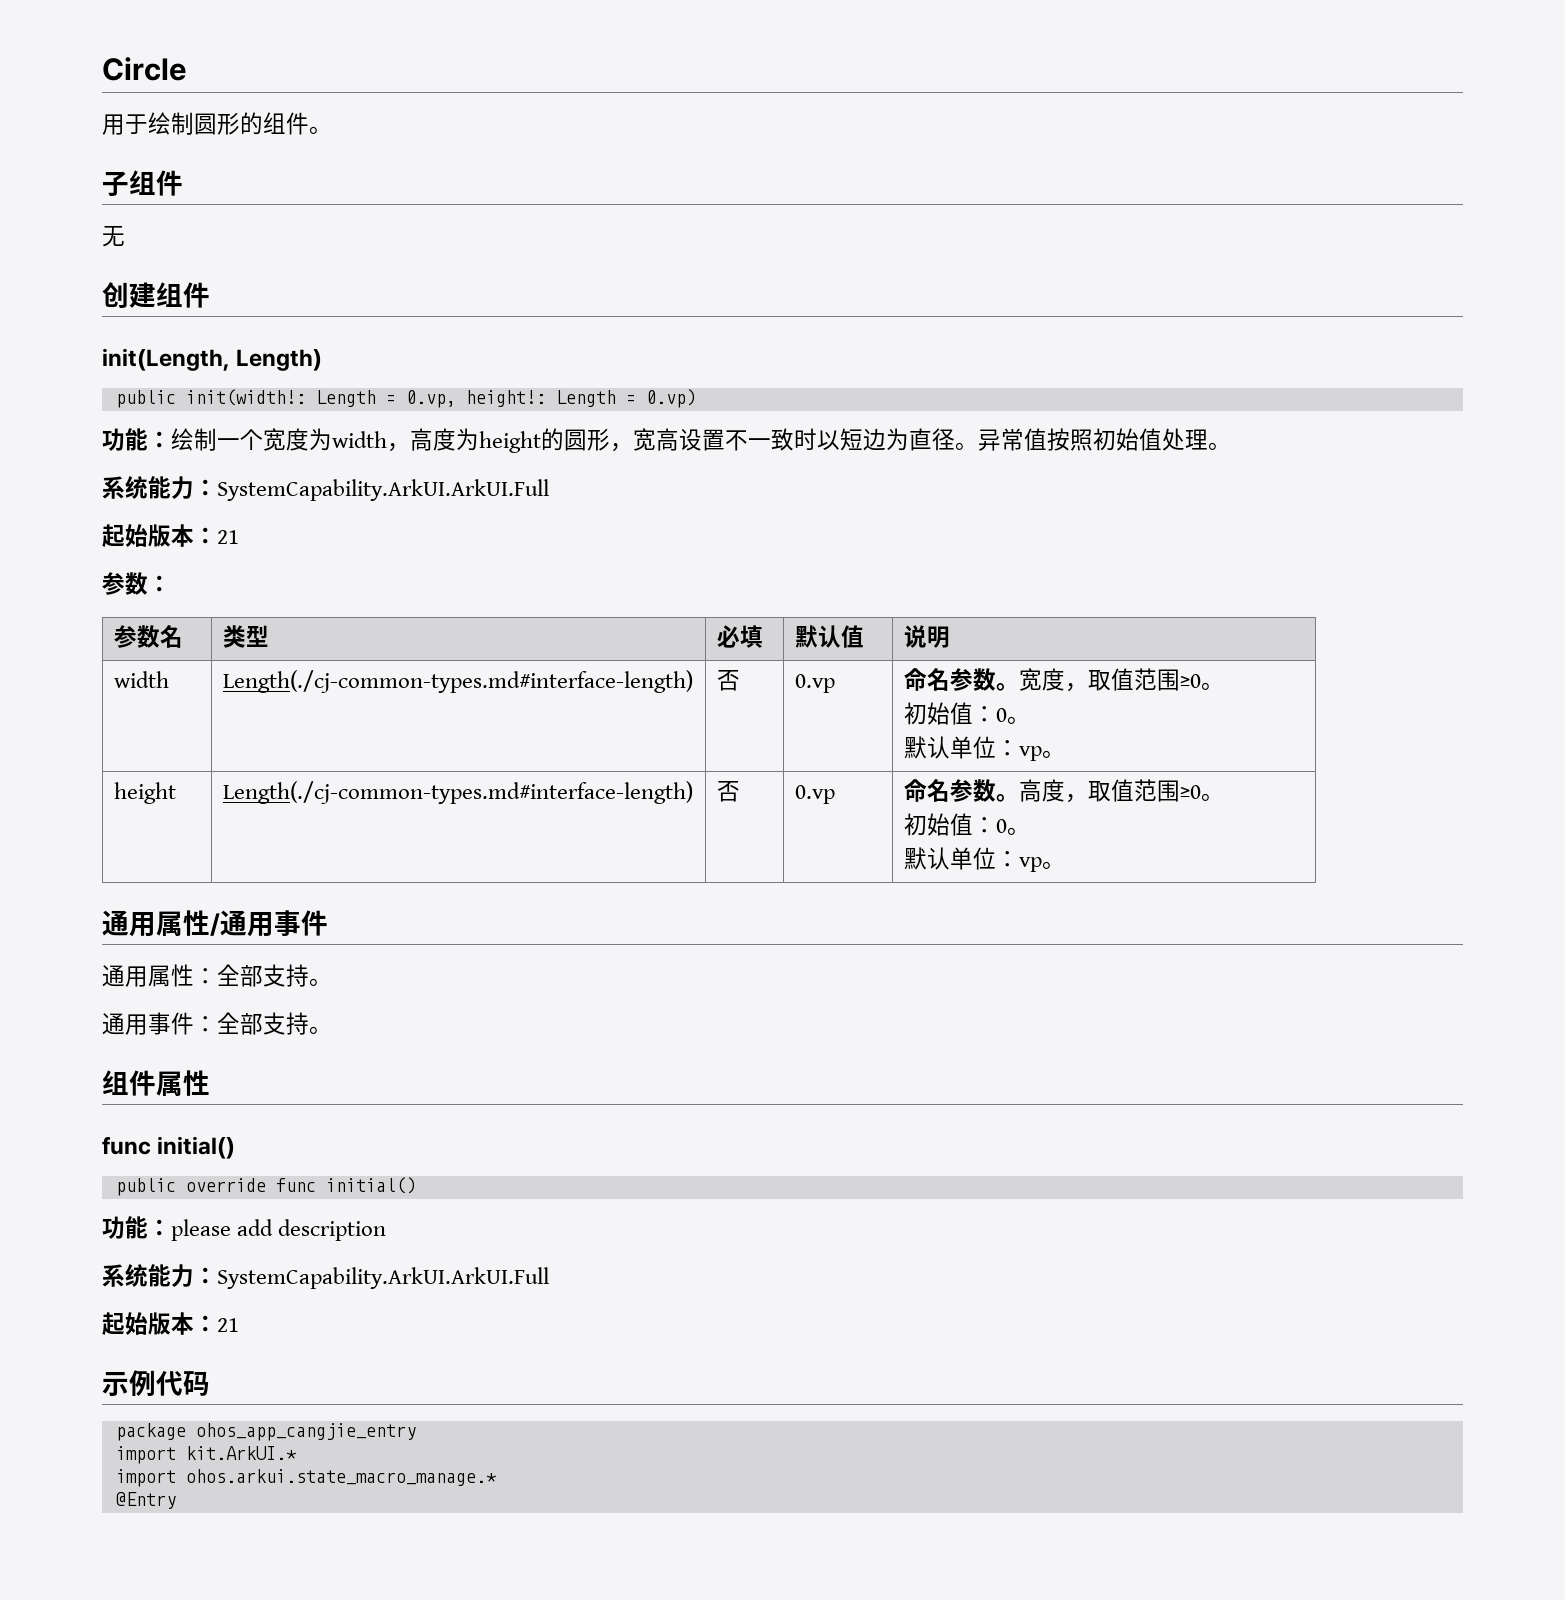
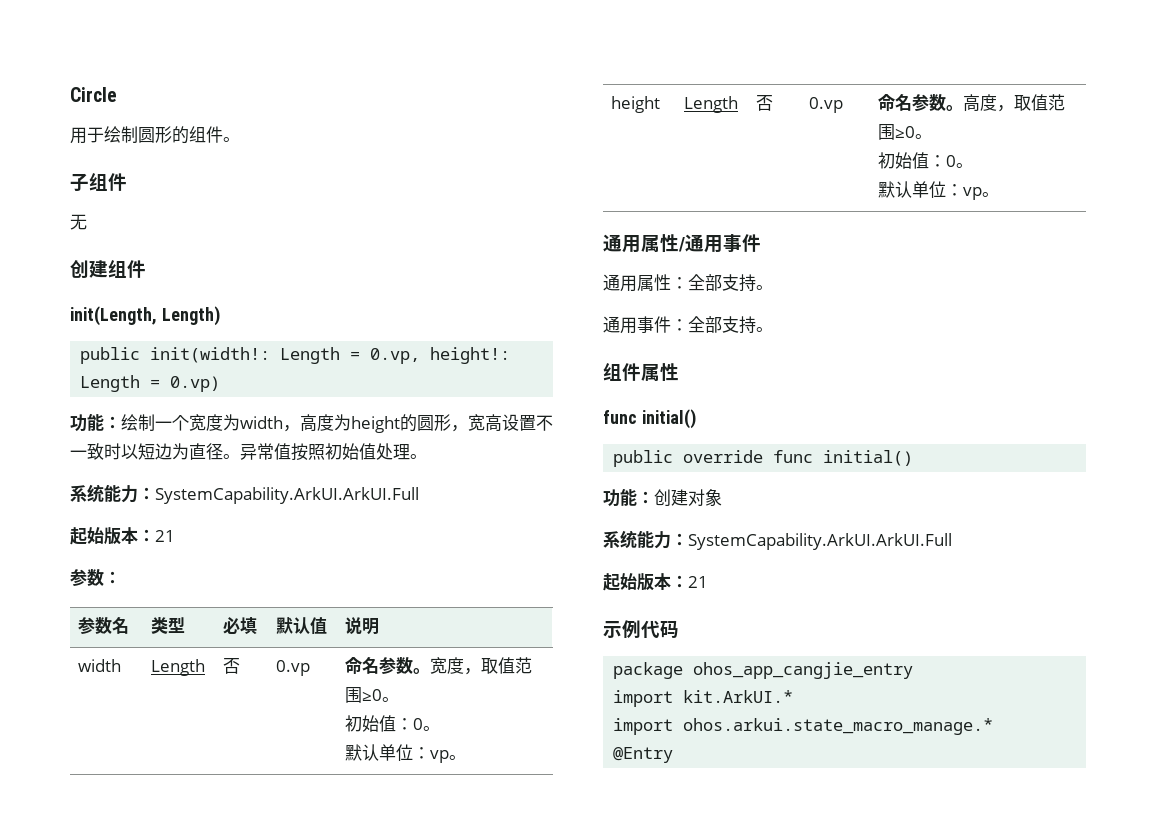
[222,670,693,693] Length(./cj-common-types.md#interface-length) -> [151,659,206,676] Length
[222,781,693,804] Length(./cj-common-types.md#interface-length) -> [684,96,739,113] Length
[171,1219,387,1241] please add description -> [654,489,722,507] 创建对象

